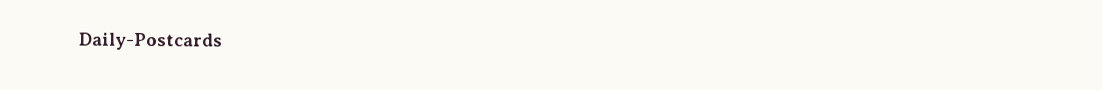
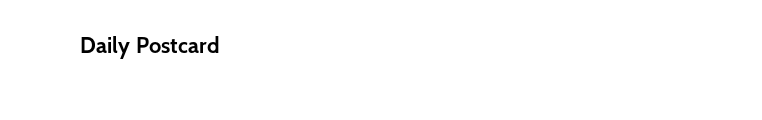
[78,32,223,51] Daily-Postcards -> [80,36,220,59] Daily Postcard

